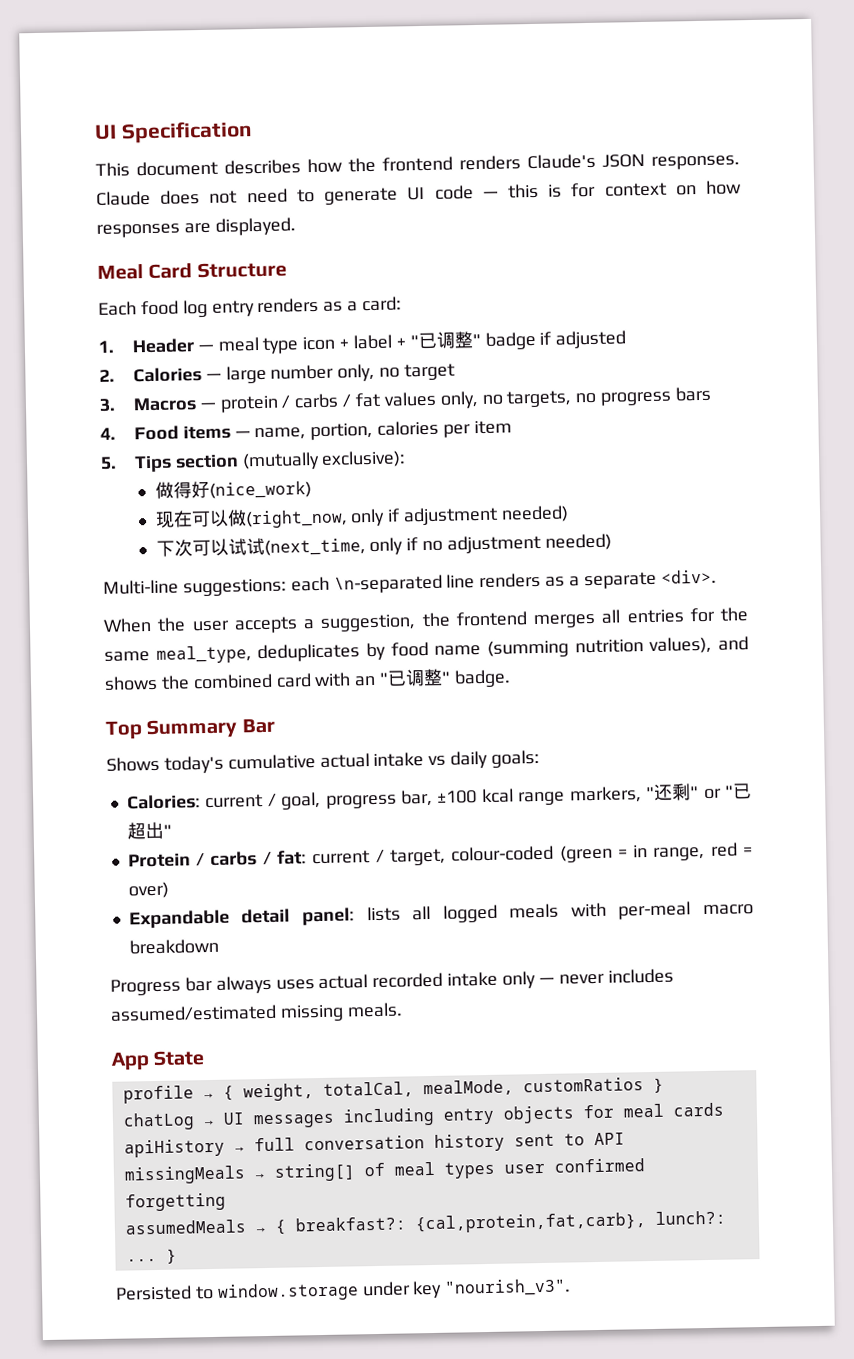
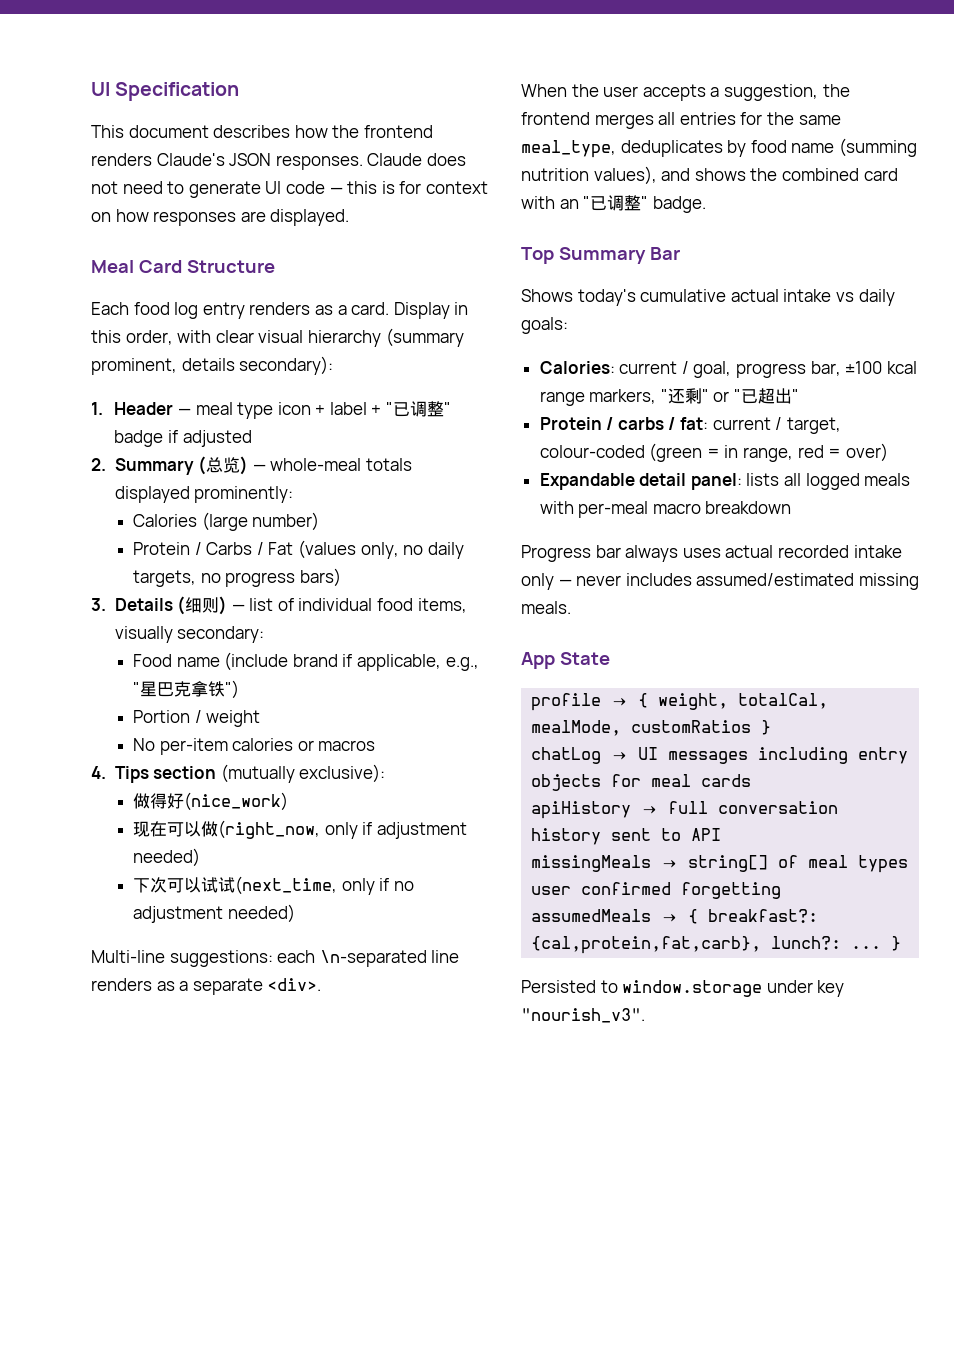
[362,296,403,312] card: -> [351,302,469,319] [91,328,464,347] [91,356,334,375] card. Display in this order, with clear visual hierarchy (summary prominent, details secondary):
[132,363,455,384] [99,386,712,413] [100,420,512,441] [100,456,117,470] Calories — large number only, no target // 3. Macros — protein / carbs / fat values only, no targets, no progress bars // 4. Food items — name, portion, calories per item // 5. -> [114,456,412,475] [114,486,294,503] [133,512,320,531] [133,540,464,559] [133,568,341,587] [91,596,467,615] [114,626,265,643] [133,652,479,671] [133,680,240,699] [133,710,261,727] [133,738,376,755] [91,766,106,779] Summary (总览) — whole-meal totals displayed prominently: // Calories (large number) // Protein / Carbs / Fat (values only, no daily targets, no progress bars) // 3. Details (细则) — list of individual food items, visually secondary: // Food name (include brand if applicable, e.g., "星巴克拿铁") // Portion / weight // No per-item calories or macros // 4.

